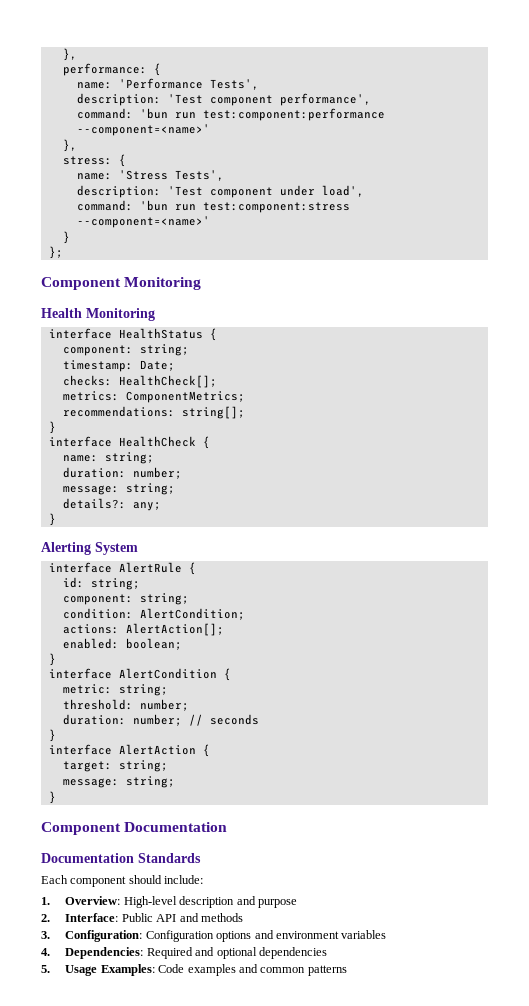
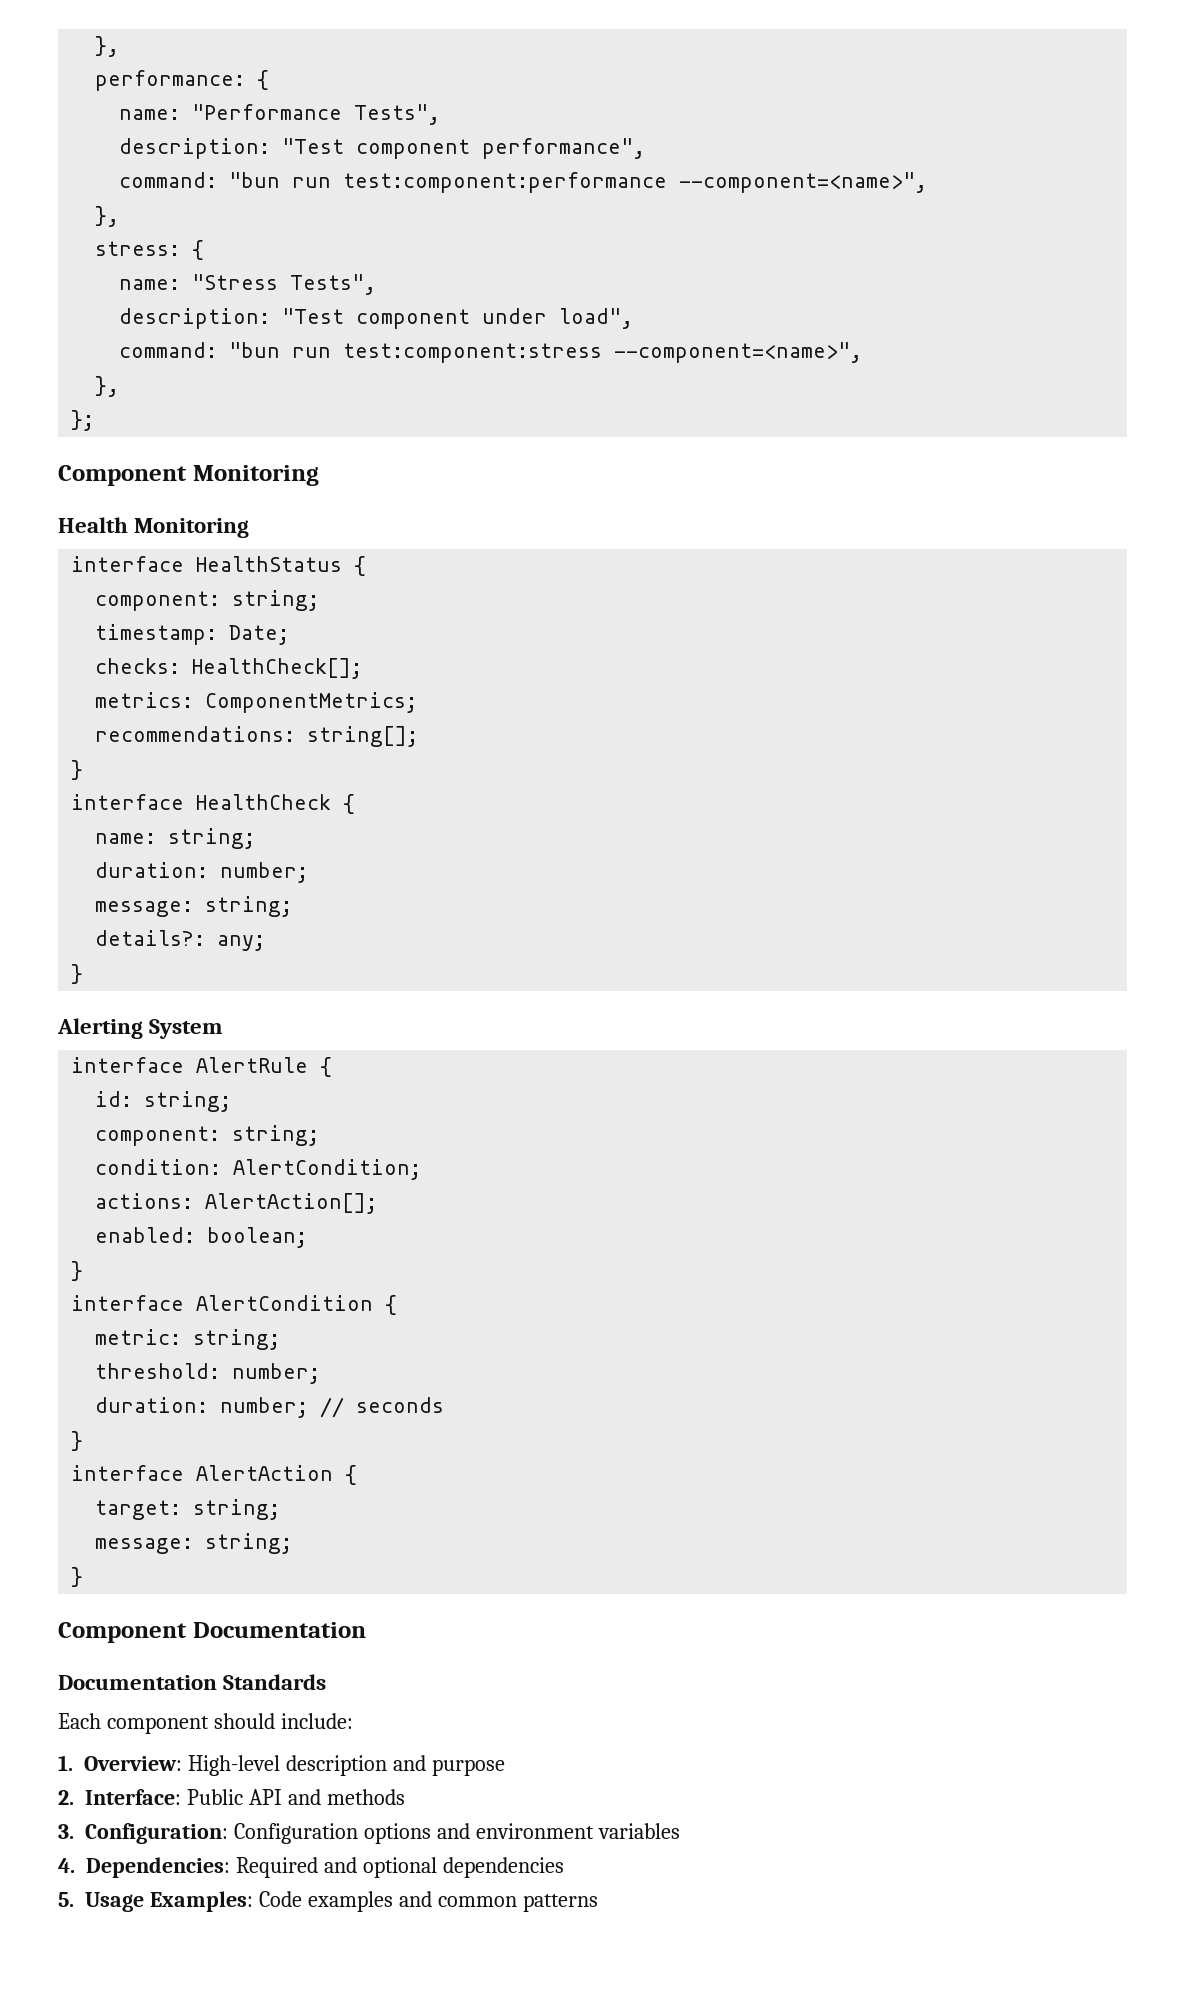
[118,78,259,90] [76,93,371,106] [76,108,168,119] 'Performance Tests', // description: 'Test component performance', // command: 'bun -> [192,104,441,125] [119,138,646,159] [119,172,281,188] "Performance Tests", // description: "Test component performance", // command: "bun
[76,124,210,136] --component=<name>' -> [679,172,928,193] --component=<name>",
[118,170,224,181] [76,185,203,198] 'Stress Tests', // description: 'Test -> [192,274,377,295] [119,308,345,329] "Stress Tests", // description: "Test
[321,185,364,197] [76,200,168,211] load', // command: 'bun -> [559,308,634,329] [119,342,281,358] load", // command: "bun
[76,216,210,228] [62,231,70,244] --component=<name>' // } -> [614,342,863,363] [95,376,120,397] --component=<name>", // },

